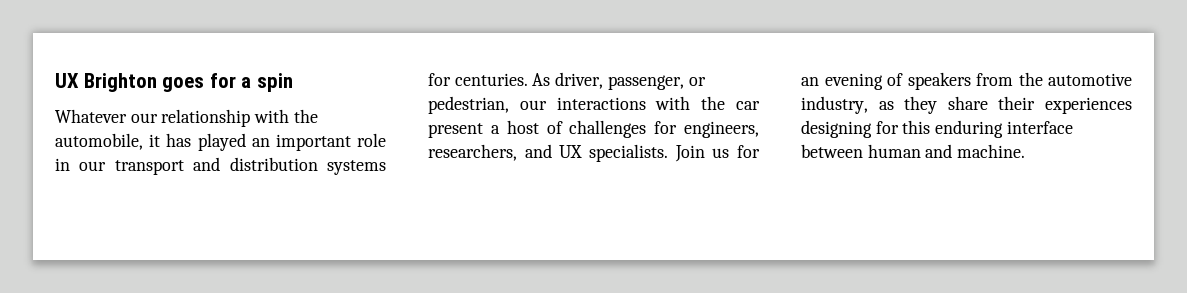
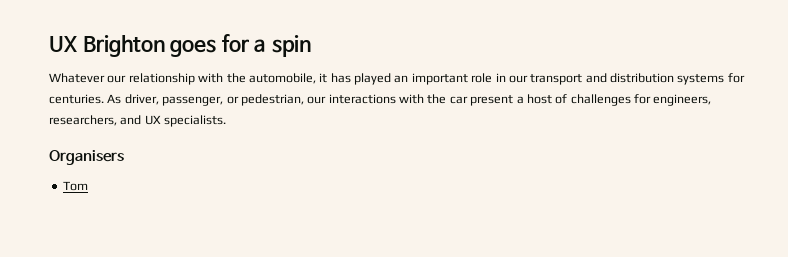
[674,145,760,162] [801,72,1132,90] [801,96,1132,114] [801,120,1073,138] [801,144,1026,158] Join us for an evening of speakers from the automotive industry, as they share their experiences designing for this enduring interface between human and machine. -> [49,150,124,165] [62,181,88,191] // Organisers // Tom

